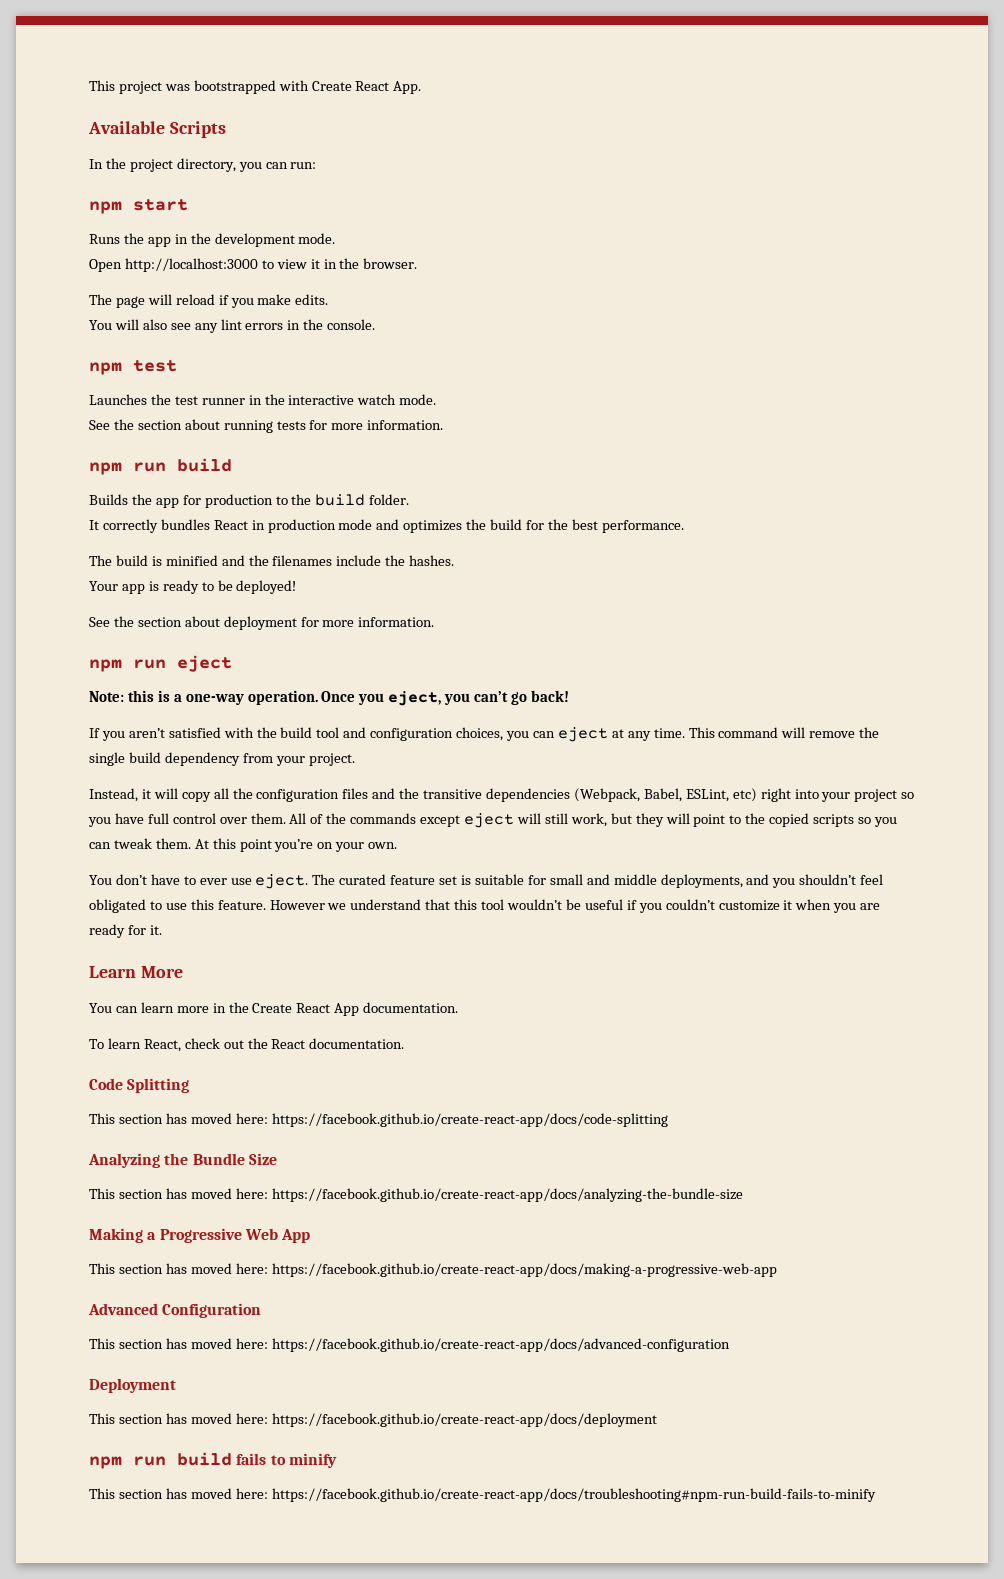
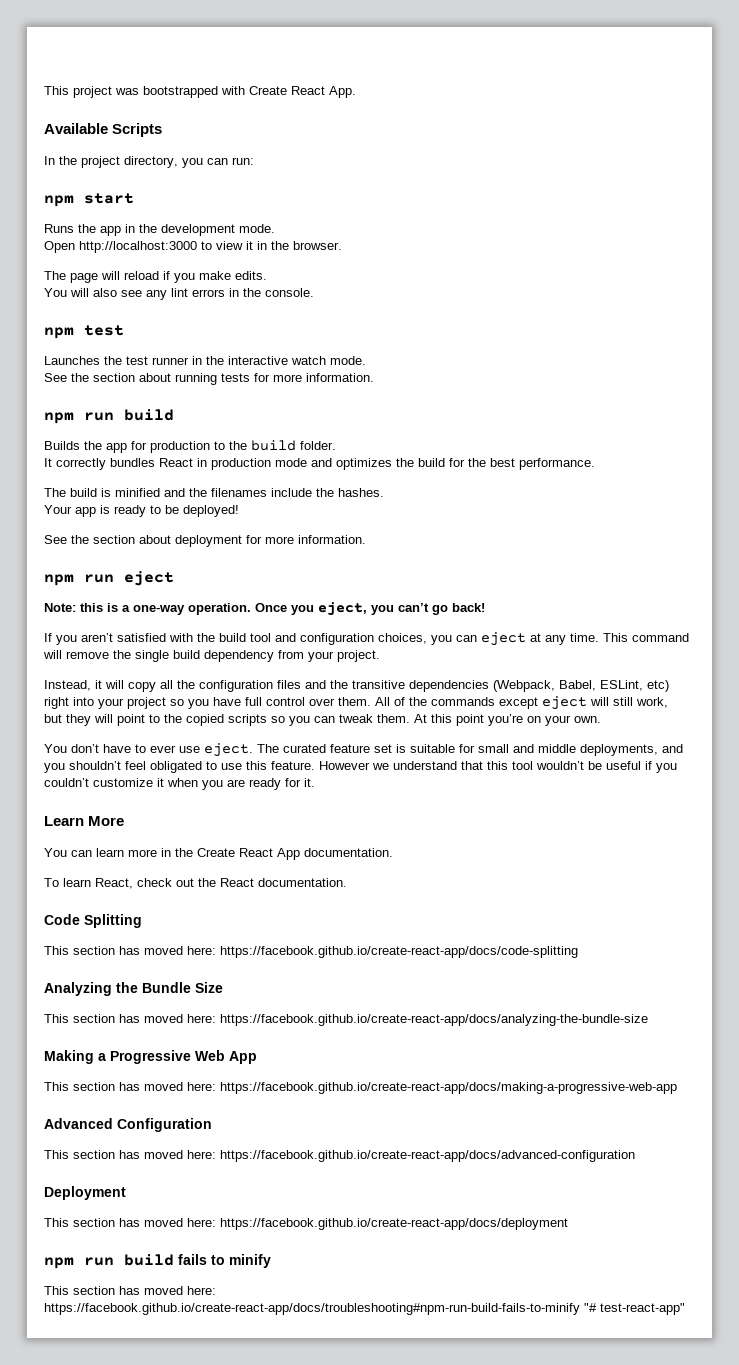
(876, 1495) none -> [584,1303,685,1315] "# test-react-app"

